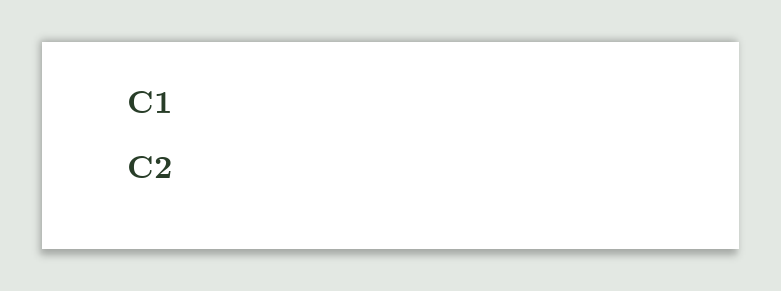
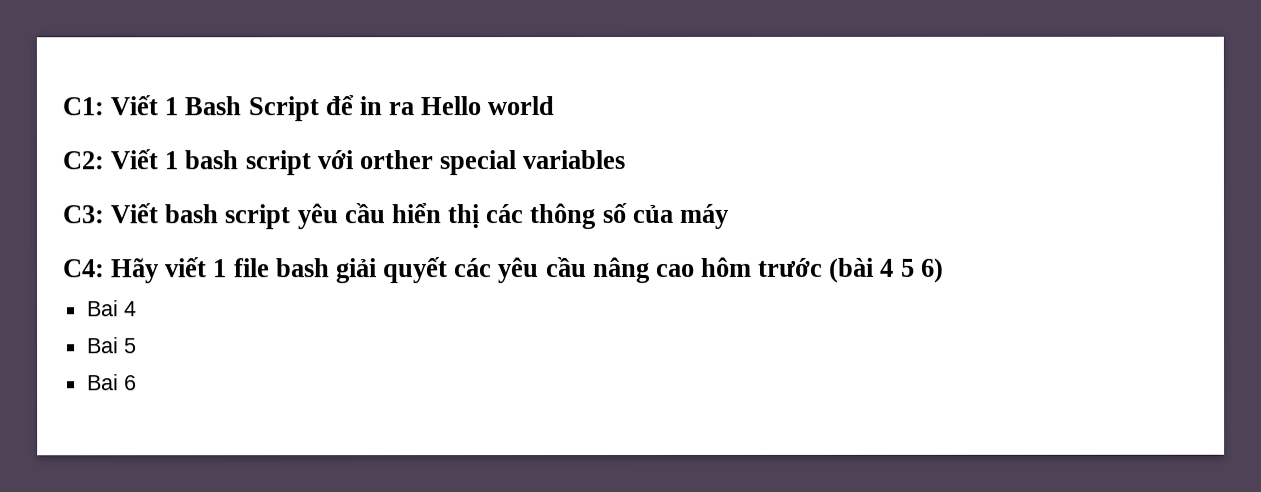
[127,91,172,113] [127,156,172,178] C1 // C2 -> [62,94,555,122] [62,149,626,176] [62,202,728,230] [63,256,944,284] [86,300,137,317] [86,337,137,354] [86,374,137,391] C1: Viết 1 Bash Script để in ra Hello world // C2: Viết 1 bash script với orther special variables // C3: Viết bash script yêu cầu hiển thị các thông số của máy // C4: Hãy viết 1 file bash giải quyết các yêu cầu nâng cao hôm trước (bài 4 5 6) // Bai 4 // Bai 5 // Bai 6

